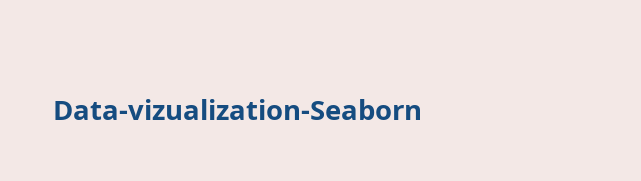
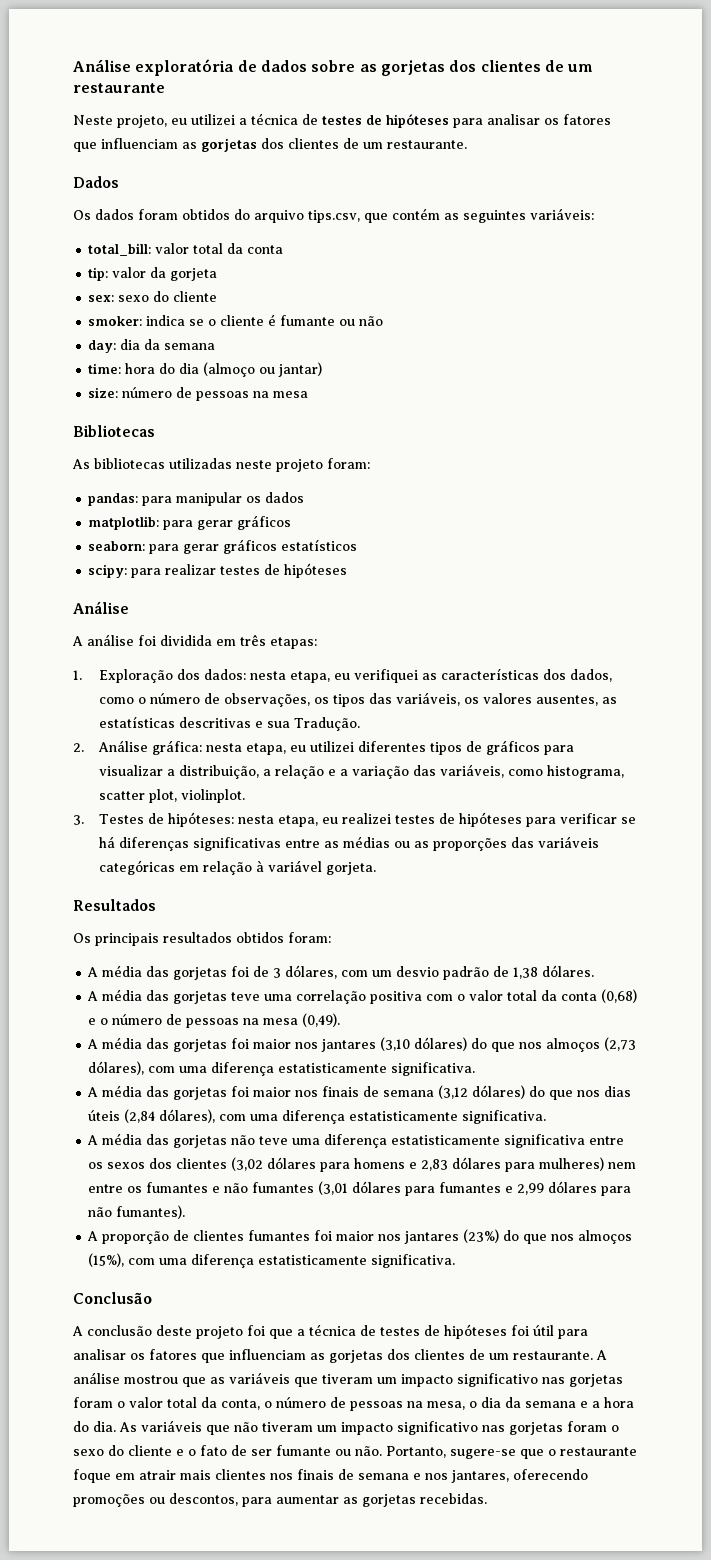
[53,99,422,120] Data-vizualization-Seaborn -> [73,59,594,76] [73,83,165,93] [73,113,611,128] [73,138,467,152] [73,176,119,188] [73,208,594,223] [88,243,284,256] [88,267,218,281] [88,291,218,302] [88,314,384,326] [88,339,216,353] [88,362,323,377] [88,387,309,401] [73,425,155,437] [72,458,370,472] [88,492,305,506] [88,515,292,530] [88,539,358,554] [88,563,348,578] [73,601,129,614] [72,634,317,649] [73,668,613,683] [99,692,618,707] [99,716,361,731] [73,740,575,755] [99,764,625,779] [99,789,246,803] [73,812,637,827] [99,836,600,851] [99,860,377,875] [73,899,156,911] [73,932,331,946] [87,965,595,980] [87,989,638,1004] [88,1013,341,1028] [87,1037,637,1052] [88,1061,476,1076] [87,1085,632,1100] [88,1109,547,1124] [87,1133,625,1148] [88,1157,637,1172] [88,1181,632,1196] [88,1205,186,1219] [87,1229,633,1244] [88,1253,456,1268] [73,1292,152,1304] [72,1324,588,1339] [73,1349,607,1363] [73,1372,623,1387] [73,1397,634,1411] [73,1420,619,1435] [73,1445,637,1459] [73,1469,588,1483] [73,1493,487,1507] Análise exploratória de dados sobre as gorjetas dos clientes de um restaurante // Neste projeto, eu utilizei a técnica de testes de hipóteses para analisar os fatores que influenciam as gorjetas dos clientes de um restaurante. // Dados // Os dados foram obtidos do arquivo tips.csv, que contém as seguintes variáveis: // total_bill: valor total da conta // tip: valor da gorjeta // sex: sexo do cliente // smoker: indica se o cliente é fumante ou não // day: dia da semana // time: hora do dia (almoço ou jantar) // size: número de pessoas na mesa // Bibliotecas // As bibliotecas utilizadas neste projeto foram: // pandas: para manipular os dados // matplotlib: para gerar gráficos // seaborn: para gerar gráficos estatísticos // scipy: para realizar testes de hipóteses // Análise // A análise foi dividida em três etapas: // 1. Exploração dos dados: nesta etapa, eu verifiquei as características dos dados, como o número de observações, os tipos das variáveis, os valores ausentes, as estatísticas descritivas e sua Tradução. // 2. Análise gráfica: nesta etapa, eu utilizei diferentes tipos de gráficos para visualizar a distribuição, a relação e a variação das variáveis, como histograma, scatter plot, violinplot. // 3. Testes de hipóteses: nesta etapa, eu realizei testes de hipóteses para verificar se há diferenças significativas entre as médias ou as proporções das variáveis categóricas em relação à variável gorjeta. // Resultados // Os principais resultados obtidos foram: // A média das gorjetas foi de 3 dólares, com um desvio padrão de 1,38 dólares. // A média das gorjetas teve uma correlação positiva com o valor total da conta (0,68) e o número de pessoas na mesa (0,49). // A média das gorjetas foi maior nos jantares (3,10 dólares) do que nos almoços (2,73 dólares), com uma diferença estatisticamente significativa. // A média das gorjetas foi maior nos finais de semana (3,12 dólares) do que nos dias úteis (2,84 dólares), com uma diferença estatisticamente significativa. // A média das gorjetas não teve uma diferença estatisticamente significativa entre os sexos dos clientes (3,02 dólares para homens e 2,83 dólares para mulheres) nem entre os fumantes e não fumantes (3,01 dólares para fumantes e 2,99 dólares para não fumantes). // A proporção de clientes fumantes foi maior nos jantares (23%) do que nos almoços (15%), com uma diferença estatisticamente significativa. // Conclusão // A conclusão deste projeto foi que a técnica de testes de hipóteses foi útil para analisar os fatores que influenciam as gorjetas dos clientes de um restaurante. A análise mostrou que as variáveis que tiveram um impacto significativo nas gorjetas foram o valor total da conta, o número de pessoas na mesa, o dia da semana e a hora do dia. As variáveis que não tiveram um impacto significativo nas gorjetas foram o sexo do cliente e o fato de ser fumante ou não. Portanto, sugere-se que o restaurante foque em atrair mais clientes nos finais de semana e nos jantares, oferecendo promoções ou descontos, para aumentar as gorjetas recebidas.

